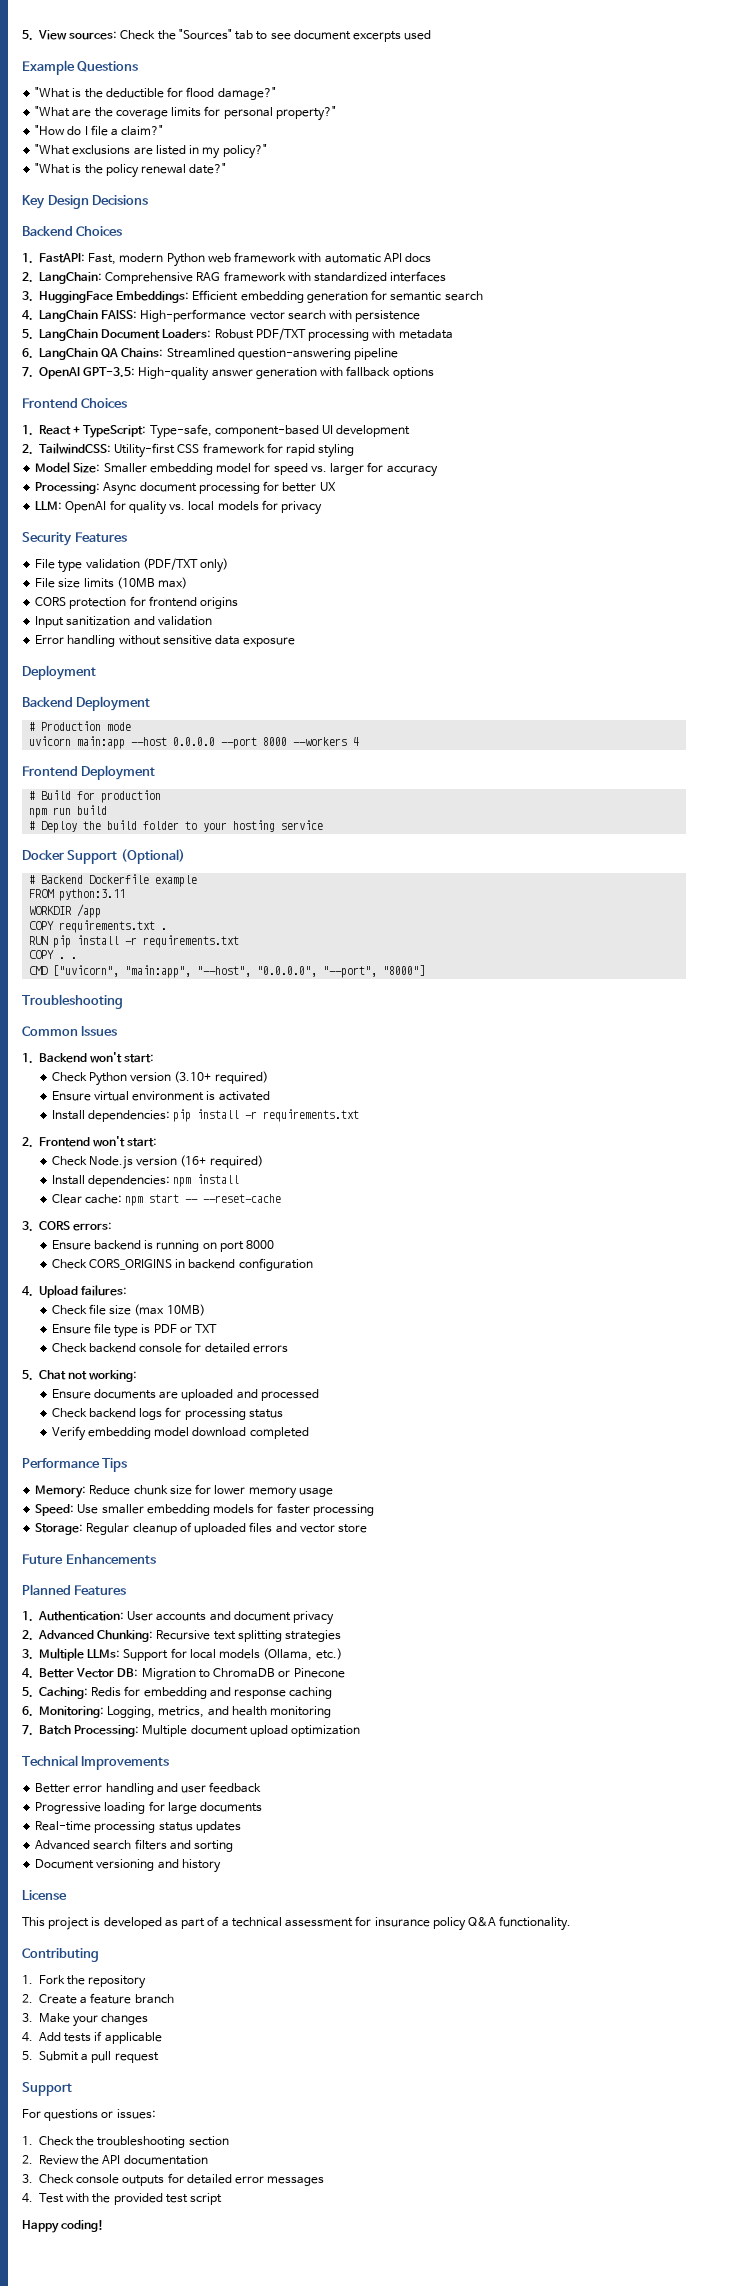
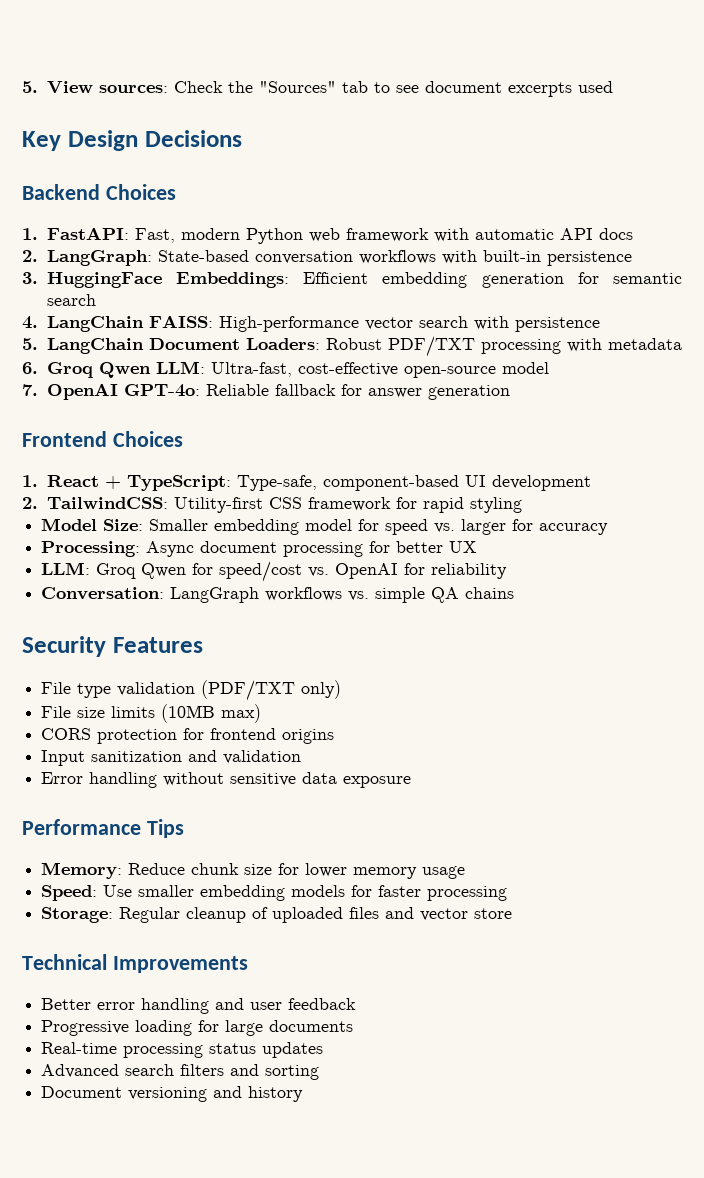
[22,60,139,75] [35,87,276,100] [35,106,336,121] [35,125,164,136] [35,144,267,159] [35,163,227,178] // Example Questions // "What is the deductible for flood damage?" // "What are the coverage limits for personal property?" // "How do I file a claim?" // "What exclusions are listed in my policy?" // "What is the policy renewal date?" -> (613, 87) none
[39,271,447,284] LangChain: Comprehensive RAG framework with standardized interfaces -> [46,250,632,266] LangGraph: State-based conversation workflows with built-in persistence
[39,348,399,360] [22,367,210,381] LangChain QA Chains: Streamlined question-answering pipeline // 7. OpenAI GPT-3.5: High-quality -> [46,361,549,378] [22,383,362,400] Groq Qwen LLM: Ultra-fast, cost-effective open-source model // 7. OpenAI GPT-4o: Reliable fallback for
[320,366,434,379] with fallback options -> (510, 392) none
[65,500,323,515] OpenAI for quality vs. local models for privacy -> [96,561,508,582] [41,587,515,603] Groq Qwen for speed/cost vs. OpenAI for reliability // Conversation: LangGraph workflows vs. simple QA chains
[22,665,96,680] [22,696,151,711] [29,721,132,731] [29,736,360,749] [22,765,156,780] [29,790,162,803] [29,805,108,818] [29,820,324,833] [22,849,185,864] [29,874,198,887] [29,889,126,901] [29,904,102,918] [29,920,168,933] [29,935,240,948] [29,950,78,959] [29,965,426,978] [22,994,123,1009] [22,1026,118,1036] [22,1052,155,1063] [51,1071,268,1086] [51,1091,270,1101] [51,1109,360,1122] [22,1136,158,1147] [51,1155,263,1169] [51,1174,240,1187] [51,1194,282,1206] [22,1221,113,1231] [51,1240,275,1252] [51,1258,313,1271] [22,1285,128,1298] [51,1304,205,1316] [51,1323,218,1338] [51,1342,288,1353] [22,1370,138,1382] [51,1389,319,1401] [51,1407,283,1420] [51,1426,309,1441] // Deployment // Backend Deployment // # Production mode // uvicorn main:app --host 0.0.0.0 --port 8000 --workers 4 // Frontend Deployment // # Build for production // npm run build // # Deploy the build folder to your hosting service // Docker Support (Optional) // # Backend Dockerfile example // FROM python:3.11 // WORKDIR /app // COPY requirements.txt . // RUN pip install -r requirements.txt // COPY . . // CMD ["uvicorn", "main:app", "--host", "0.0.0.0", "--port", "8000"] // Troubleshooting // Common Issues // 1. Backend won't start: // Check Python version (3.10+ required) // Ensure virtual environment is activated // Install dependencies: pip install -r requirements.txt // 2. Frontend won't start: // Check Node.js version (16+ required) // Install dependencies: npm install // Clear cache: npm start -- --reset-cache // 3. CORS errors: // Ensure backend is running on port 8000 // Check CORS_ORIGINS in backend configuration // 4. Upload failures: // Check file size (max 10MB) // Ensure file type is PDF or TXT // Check backend console for detailed errors // 5. Chat not working: // Ensure documents are uploaded and processed // Check backend logs for processing status // Verify embedding model download completed -> (412, 782) none
[22,1554,156,1564] [22,1584,127,1595] [22,1611,335,1625] [22,1630,342,1642] [22,1648,342,1661] [22,1668,345,1680] [22,1686,333,1699] [22,1706,332,1718] [22,1725,361,1737] // Future Enhancements // Planned Features // 1. Authentication: User accounts and document privacy // 2. Advanced Chunking: Recursive text splitting strategies // 3. Multiple LLMs: Support for local models (Ollama, etc.) // 4. Better Vector DB: Migration to ChromaDB or Pinecone // 5. Caching: Redis for embedding and response caching // 6. Monitoring: Logging, metrics, and health monitoring // 7. Batch Processing: Multiple document upload optimization -> (513, 913) none
[22,1890,67,1900] [22,1916,572,1931] [22,1948,99,1962] [22,1975,147,1989] [22,1993,174,2004] [22,2013,149,2027] [22,2031,162,2044] [22,2051,159,2063] [22,2082,72,2096] [22,2109,156,2121] [22,2136,229,2148] [22,2155,208,2165] [22,2173,325,2186] [22,2193,223,2205] [22,2220,104,2233] // License // This project is developed as part of a technical assessment for insurance policy Q&A functionality. // Contributing // 1. Fork the repository // 2. Create a feature branch // 3. Make your changes // 4. Add tests if applicable // 5. Submit a pull request // Support // For questions or issues: // 1. Check the troubleshooting section // 2. Review the API documentation // 3. Check console outputs for detailed error messages // 4. Test with the provided test script // Happy coding! -> (304, 1094) none

